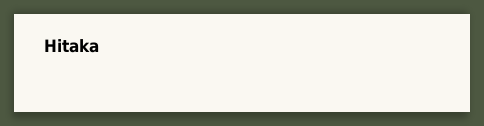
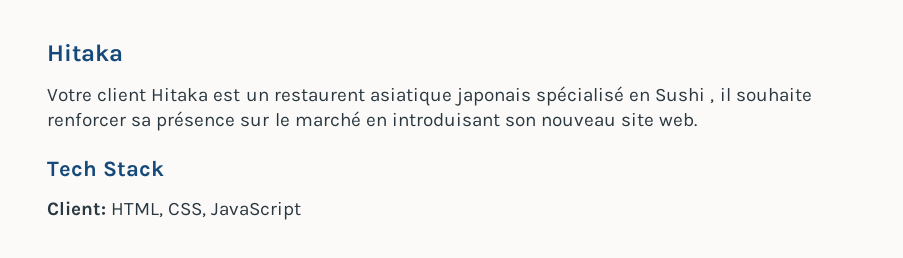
[44,39,99,53] Hitaka -> [47,43,123,62] [47,86,812,106] [47,111,698,131] [47,160,164,177] [47,201,302,220] Hitaka // Votre client Hitaka est un restaurent asiatique japonais spécialisé en Sushi , il souhaite renforcer sa présence sur le marché en introduisant son nouveau site web. // Tech Stack // Client: HTML, CSS, JavaScript

